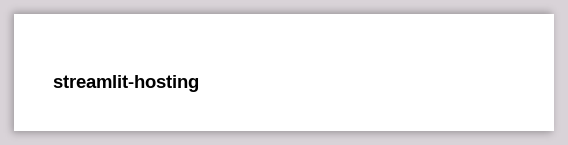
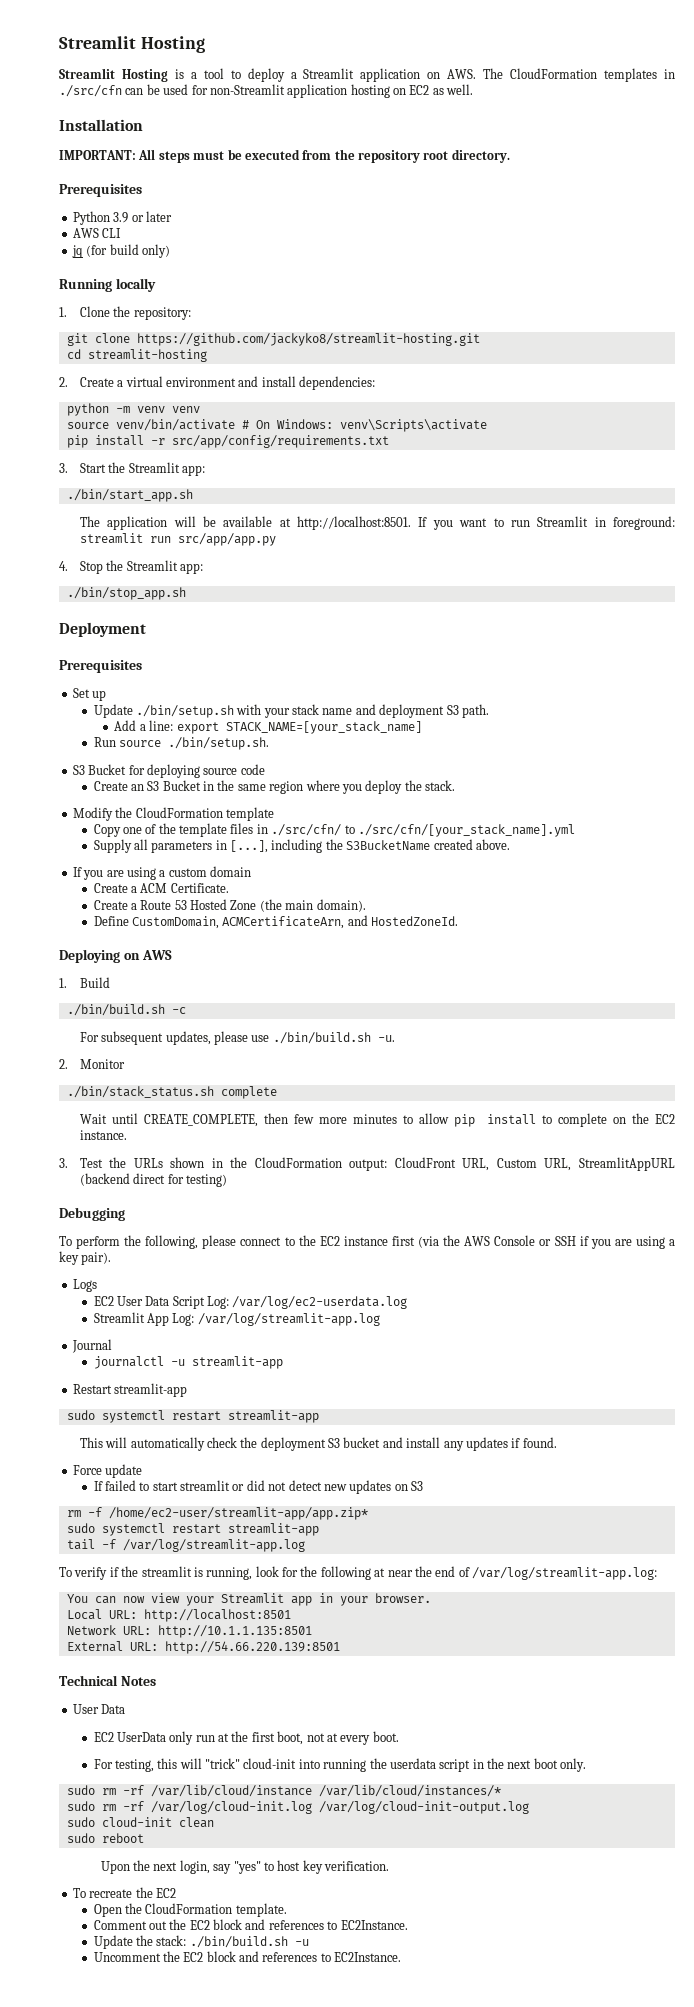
[53,75,199,92] streamlit-hosting -> [59,36,205,53] [59,68,675,82] [59,84,474,98] [59,119,143,131] [59,149,510,163] [59,184,142,197] [72,211,172,225] [72,228,122,238] [71,244,170,258] [59,278,156,292] [59,306,191,320] [66,333,480,346] [66,349,207,362] [59,376,376,390] [66,403,200,416] [66,419,487,432] [66,435,389,448] [59,462,205,476] [66,489,193,502] [79,516,675,530] [79,533,276,546] [59,560,203,574] [66,587,186,600] [59,622,146,637] [59,660,142,673] [72,688,107,701] [93,704,489,718] [114,720,422,734] [93,737,269,750] [72,764,265,778] [93,780,456,794] [72,807,274,821] [93,823,575,837] [93,839,510,853] [72,866,251,880] [93,883,229,893] [93,899,366,912] [93,915,459,929] [59,949,172,963] [59,977,110,988] [66,1004,186,1016] [79,1031,395,1045] [59,1059,125,1069] [66,1086,277,1099] [79,1113,676,1127] [79,1130,127,1140] [59,1157,675,1171] [79,1173,227,1187] [59,1207,125,1221] [59,1235,675,1249] [59,1251,112,1265] [72,1279,97,1292] [93,1296,408,1309] [93,1312,380,1326] [71,1339,112,1353] [93,1356,283,1369] [72,1383,188,1397] [66,1410,319,1423] [79,1437,557,1451] [72,1464,143,1478] [93,1480,424,1494] [66,1507,368,1520] [66,1523,319,1536] [66,1539,305,1552] [59,1566,657,1580] [66,1593,431,1606] [66,1609,291,1622] [66,1625,312,1638] [66,1641,340,1654] [59,1675,156,1686] [72,1704,126,1714] [93,1731,399,1745] [93,1758,587,1772] [66,1785,501,1797] [66,1801,529,1814] [66,1817,214,1828] [66,1833,144,1843] [100,1860,390,1874] [72,1887,176,1898] [93,1903,287,1917] [93,1919,408,1930] [93,1935,309,1949] [93,1951,402,1962] Streamlit Hosting // Streamlit Hosting is a tool to deploy a Streamlit application on AWS. The CloudFormation templates in ./src/cfn can be used for non-Streamlit application hosting on EC2 as well. // Installation // IMPORTANT: All steps must be executed from the repository root directory. // Prerequisites // Python 3.9 or later // AWS CLI // jq (for build only) // Running locally // 1. Clone the repository: // git clone https://github.com/jackyko8/streamlit-hosting.git // cd streamlit-hosting // 2. Create a virtual environment and install dependencies: // python -m venv venv // source venv/bin/activate # On Windows: venv\Scripts\activate // pip install -r src/app/config/requirements.txt // 3. Start the Streamlit app: // ./bin/start_app.sh // The application will be available at http://localhost:8501. If you want to run Streamlit in foreground: streamlit run src/app/app.py // 4. Stop the Streamlit app: // ./bin/stop_app.sh // Deployment // Prerequisites // Set up // Update ./bin/setup.sh with your stack name and deployment S3 path. // Add a line: export STACK_NAME=[your_stack_name] // Run source ./bin/setup.sh. // S3 Bucket for deploying source code // Create an S3 Bucket in the same region where you deploy the stack. // Modify the CloudFormation template // Copy one of the template files in ./src/cfn/ to ./src/cfn/[your_stack_name].yml // Supply all parameters in [...], including the S3BucketName created above. // If you are using a custom domain // Create a ACM Certificate. // Create a Route 53 Hosted Zone (the main domain). // Define CustomDomain, ACMCertificateArn, and HostedZoneId. // Deploying on AWS // 1. Build // ./bin/build.sh -c // For subsequent updates, please use ./bin/build.sh -u. // 2. Monitor // ./bin/stack_status.sh complete // Wait until CREATE_COMPLETE, then few more minutes to allow pip install to complete on the EC2 instance. // 3. Test the URLs shown in the CloudFormation output: CloudFront URL, Custom URL, StreamlitAppURL (backend direct for testing) // Debugging // To perform the following, please connect to the EC2 instance first (via the AWS Console or SSH if you are using a key pair). // Logs // EC2 User Data Script Log: /var/log/ec2-userdata.log // Streamlit App Log: /var/log/streamlit-app.log // Journal // journalctl -u streamlit-app // Restart streamlit-app // sudo systemctl restart streamlit-app // This will automatically check the deployment S3 bucket and install any updates if found. // Force update // If failed to start streamlit or did not detect new updates on S3 // rm -f /home/ec2-user/streamlit-app/app.zip* // sudo systemctl restart streamlit-app // tail -f /var/log/streamlit-app.log // To verify if the streamlit is running, look for the following at near the end of /var/log/streamlit-app.log: // You can now view your Streamlit app in your browser. // Local URL: http://localhost:8501 // Network URL: http://10.1.1.135:8501 // External URL: http://54.66.220.139:8501 // Technical Notes // User Data // EC2 UserData only run at the first boot, not at every boot. // For testing, this will "trick" cloud-init into running the userdata script in the next boot only. // sudo rm -rf /var/lib/cloud/instance /var/lib/cloud/instances/* // sudo rm -rf /var/log/cloud-init.log /var/log/cloud-init-output.log // sudo cloud-init clean // sudo reboot // Upon the next login, say "yes" to host key verification. // To recreate the EC2 // Open the CloudFormation template. // Comment out the EC2 block and references to EC2Instance. // Update the stack: ./bin/build.sh -u // Uncomment the EC2 block and references to EC2Instance.

